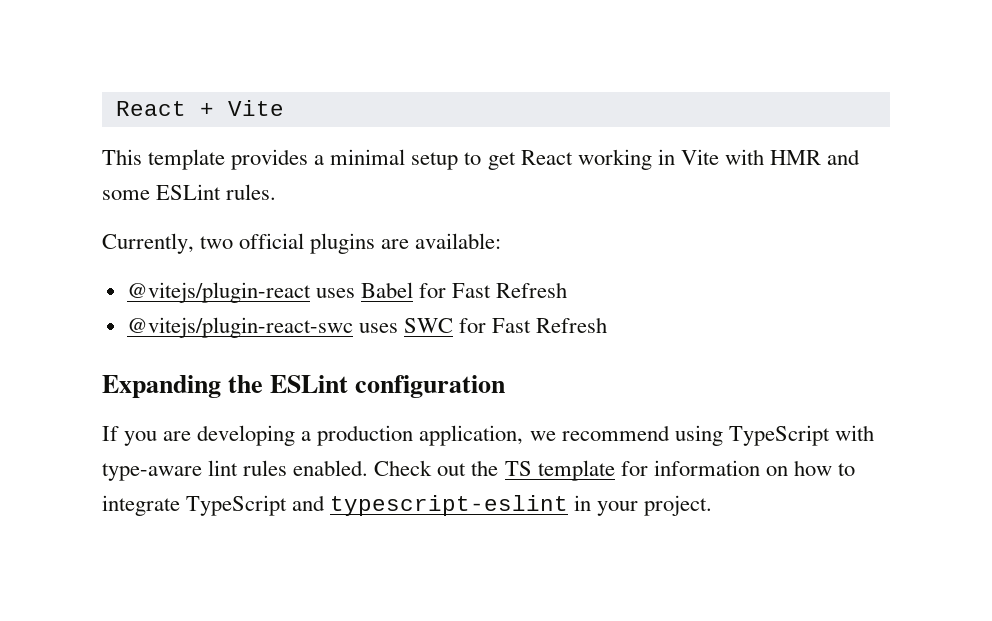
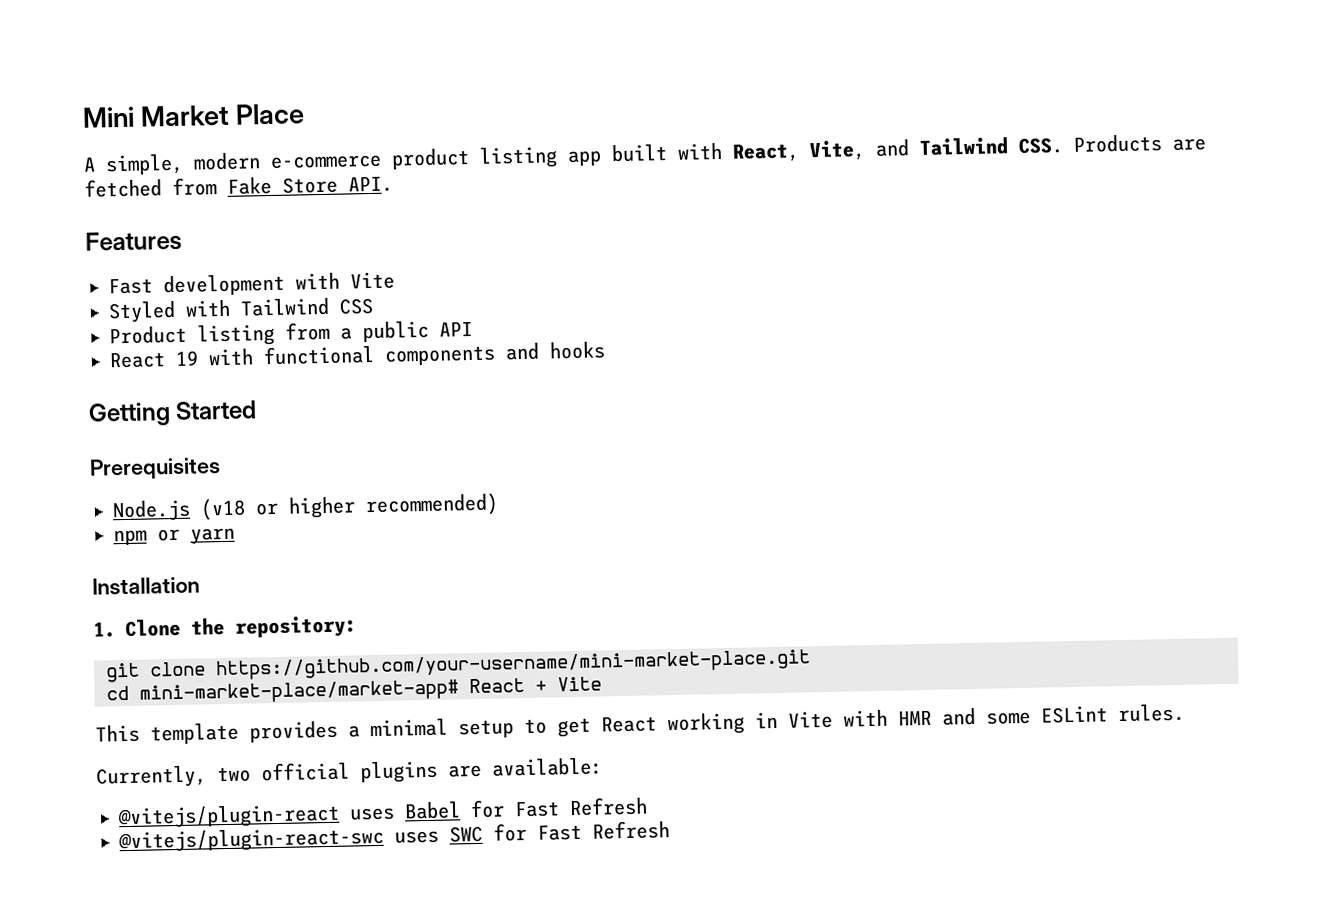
(115, 108) none -> [82,103,305,128] [83,134,1206,176] [84,176,393,198] [85,230,182,252] [108,271,395,297] [108,297,374,324] [109,320,473,347] [109,341,605,369] [88,400,258,427] [89,457,221,481] [112,492,499,522] [113,527,235,546] [92,576,200,595] [93,615,357,639] [105,649,811,683] [106,679,459,705] Mini Market Place // A simple, modern e-commerce product listing app built with React, Vite, and Tailwind CSS. Products are fetched from Fake Store API. // Features // Fast development with Vite // Styled with Tailwind CSS // Product listing from a public API // React 19 with functional components and hooks // Getting Started // Prerequisites // Node.js (v18 or higher recommended) // npm or yarn // Installation // 1. Clone the repository: // git clone https://github.com/your-username/mini-market-place.git // cd mini-market-place/market-app#
[102,375,506,398] [102,425,874,446] [102,460,855,481] [102,495,713,516] // Expanding the ESLint configuration // If you are developing a production application, we recommend using TypeScript with type-aware lint rules enabled. Check out the TS template for information on how to integrate TypeScript and typescript-eslint in your project. -> (670, 830) none

